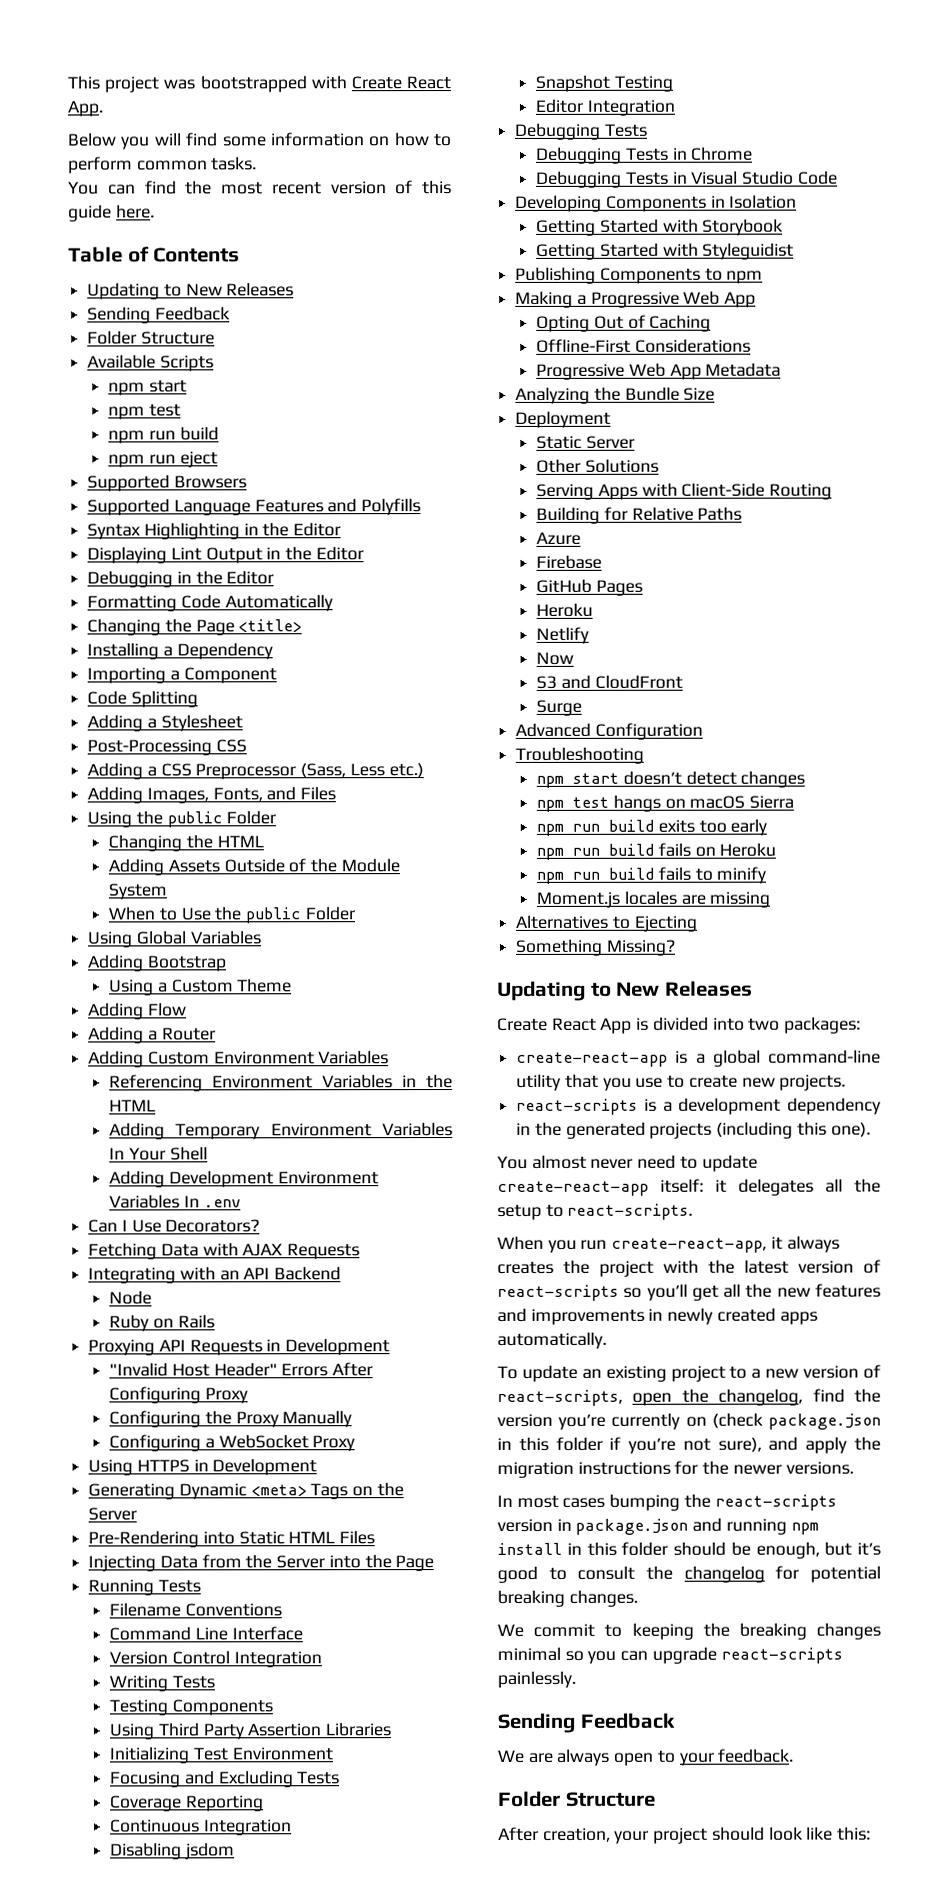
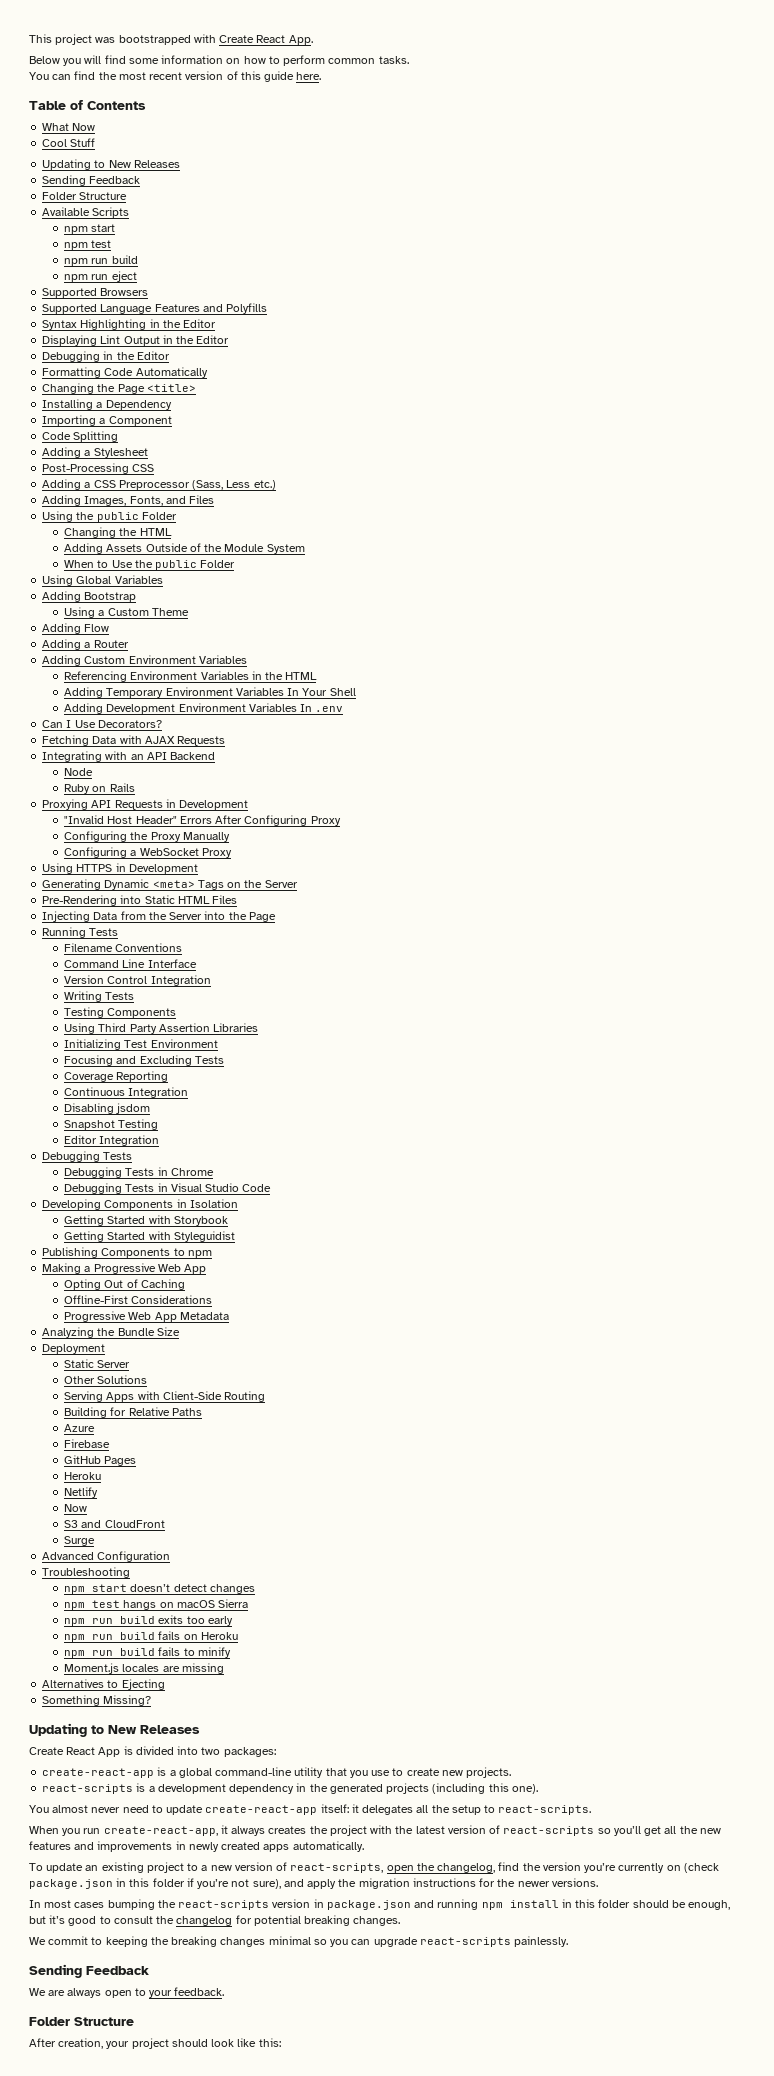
(241, 255) none -> [42,123,96,131] [42,138,96,147] // What Now // Cool Stuff

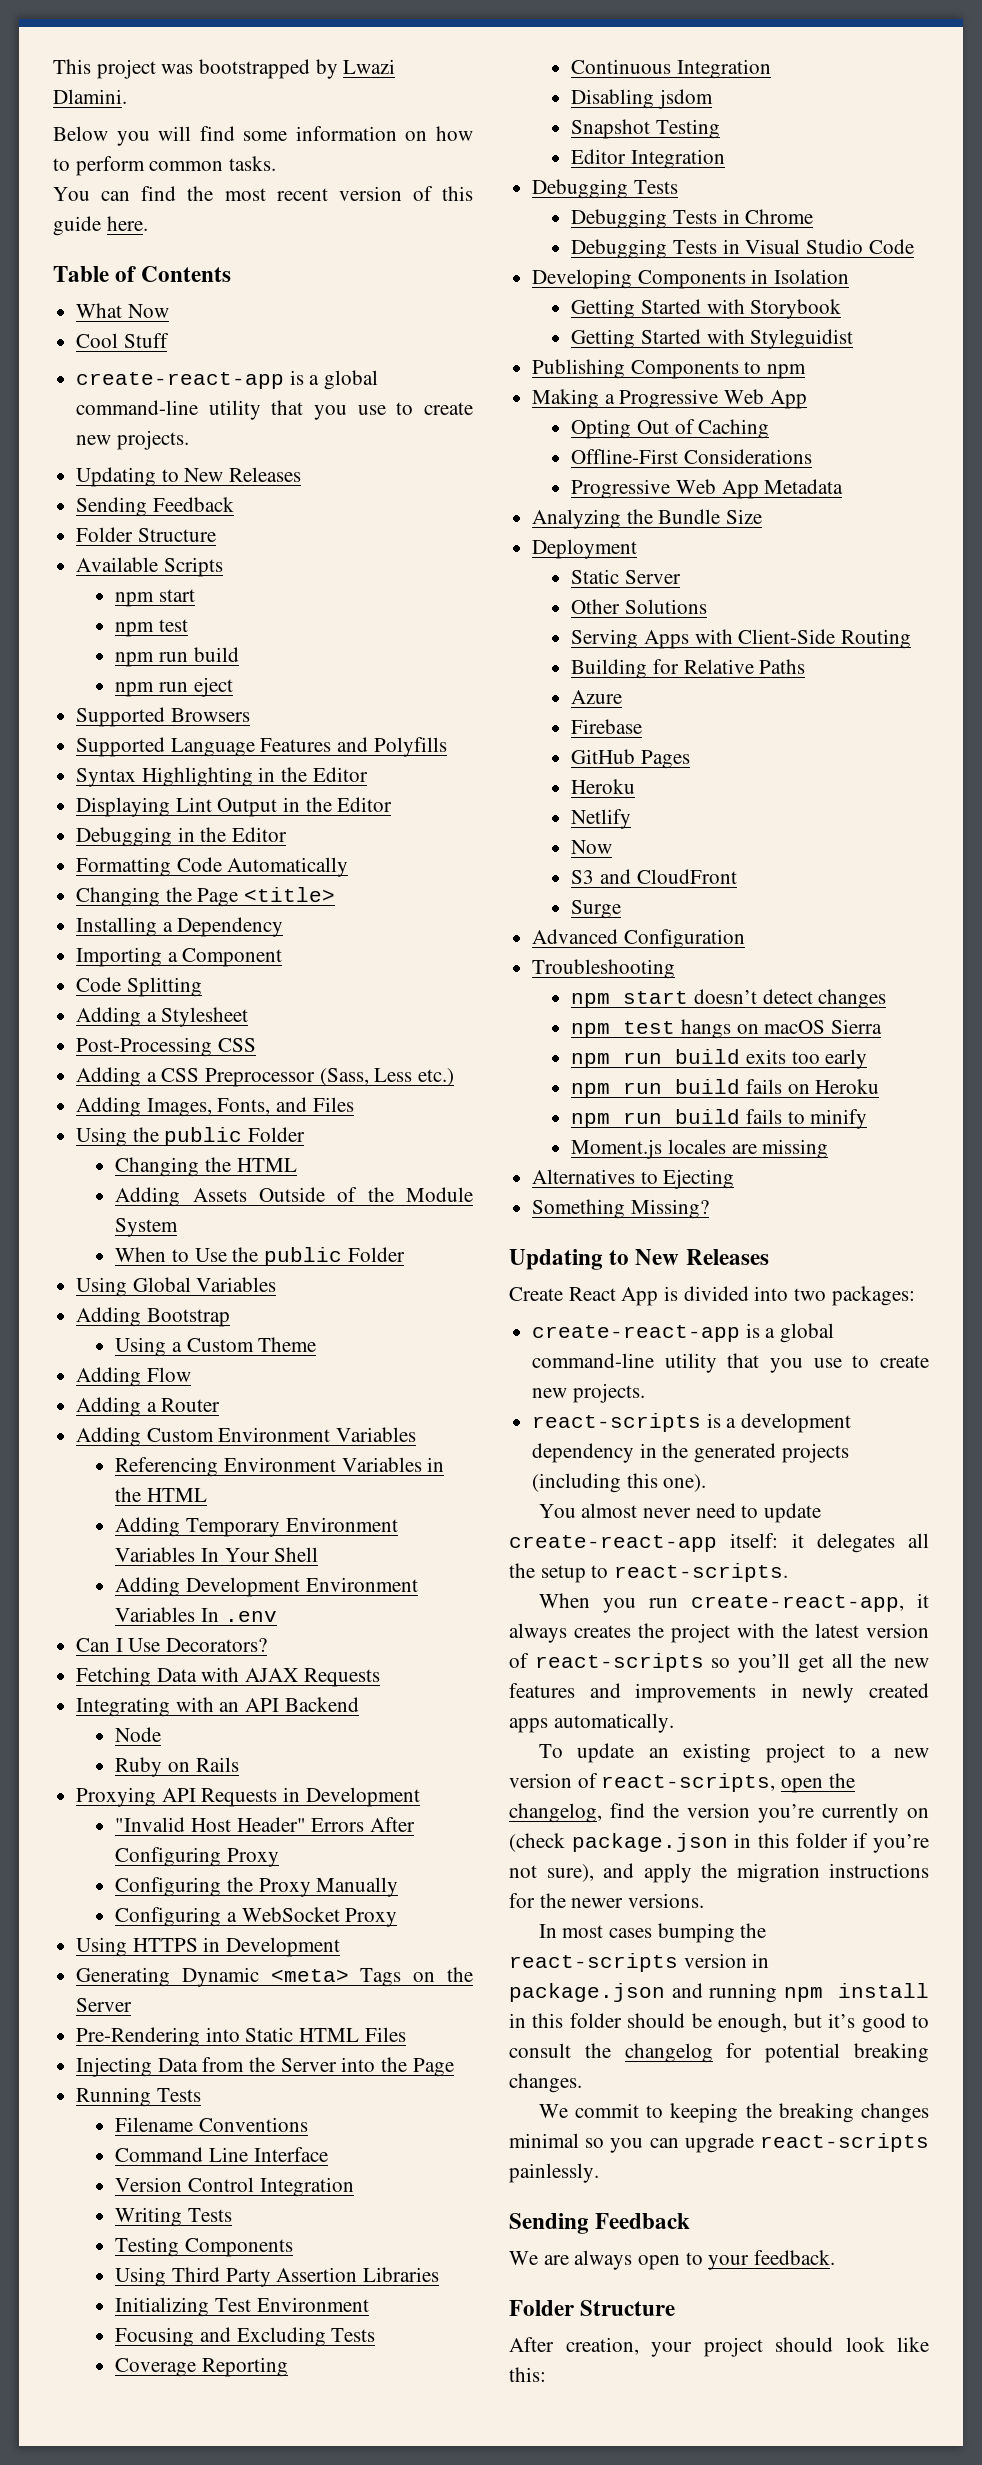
[193,34,313,45] with Create React App. -> [315,59,396,79] [53,89,127,104] by Lwazi Dlamini.
(96, 142) none -> [76,370,379,390] [76,400,473,420] [76,430,189,450] // create-react-app is a global command-line utility that you use to create new projects.

